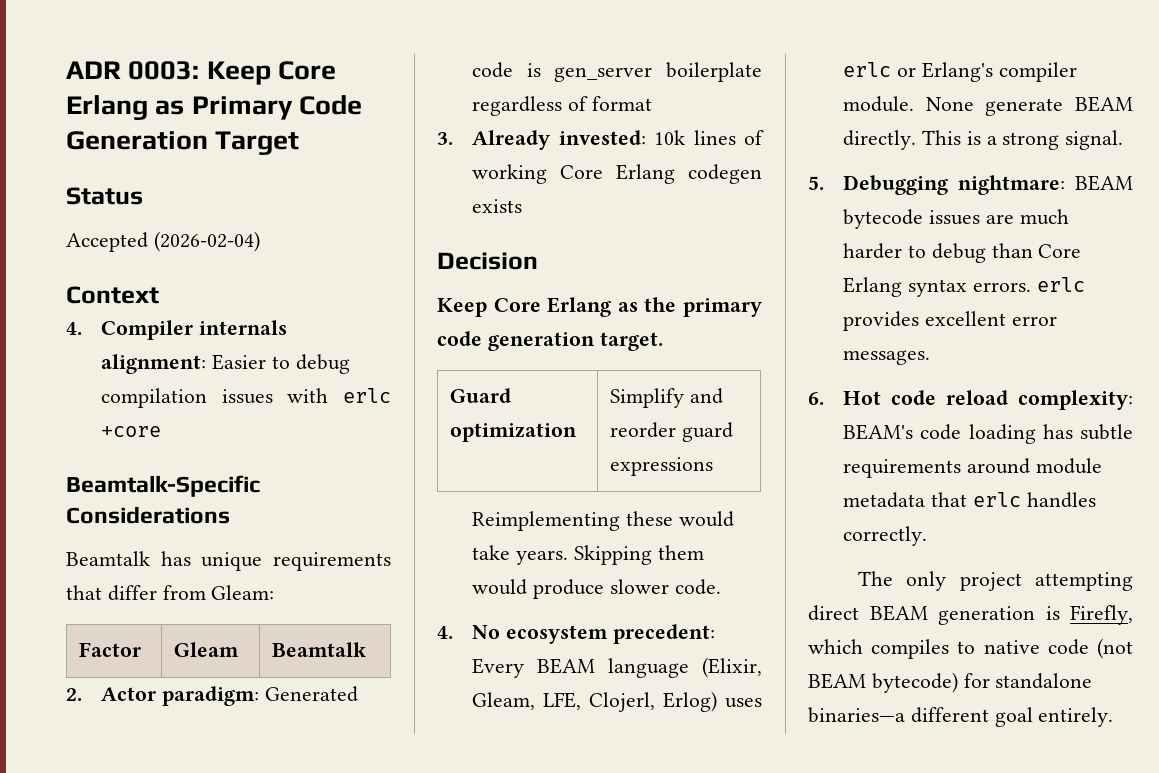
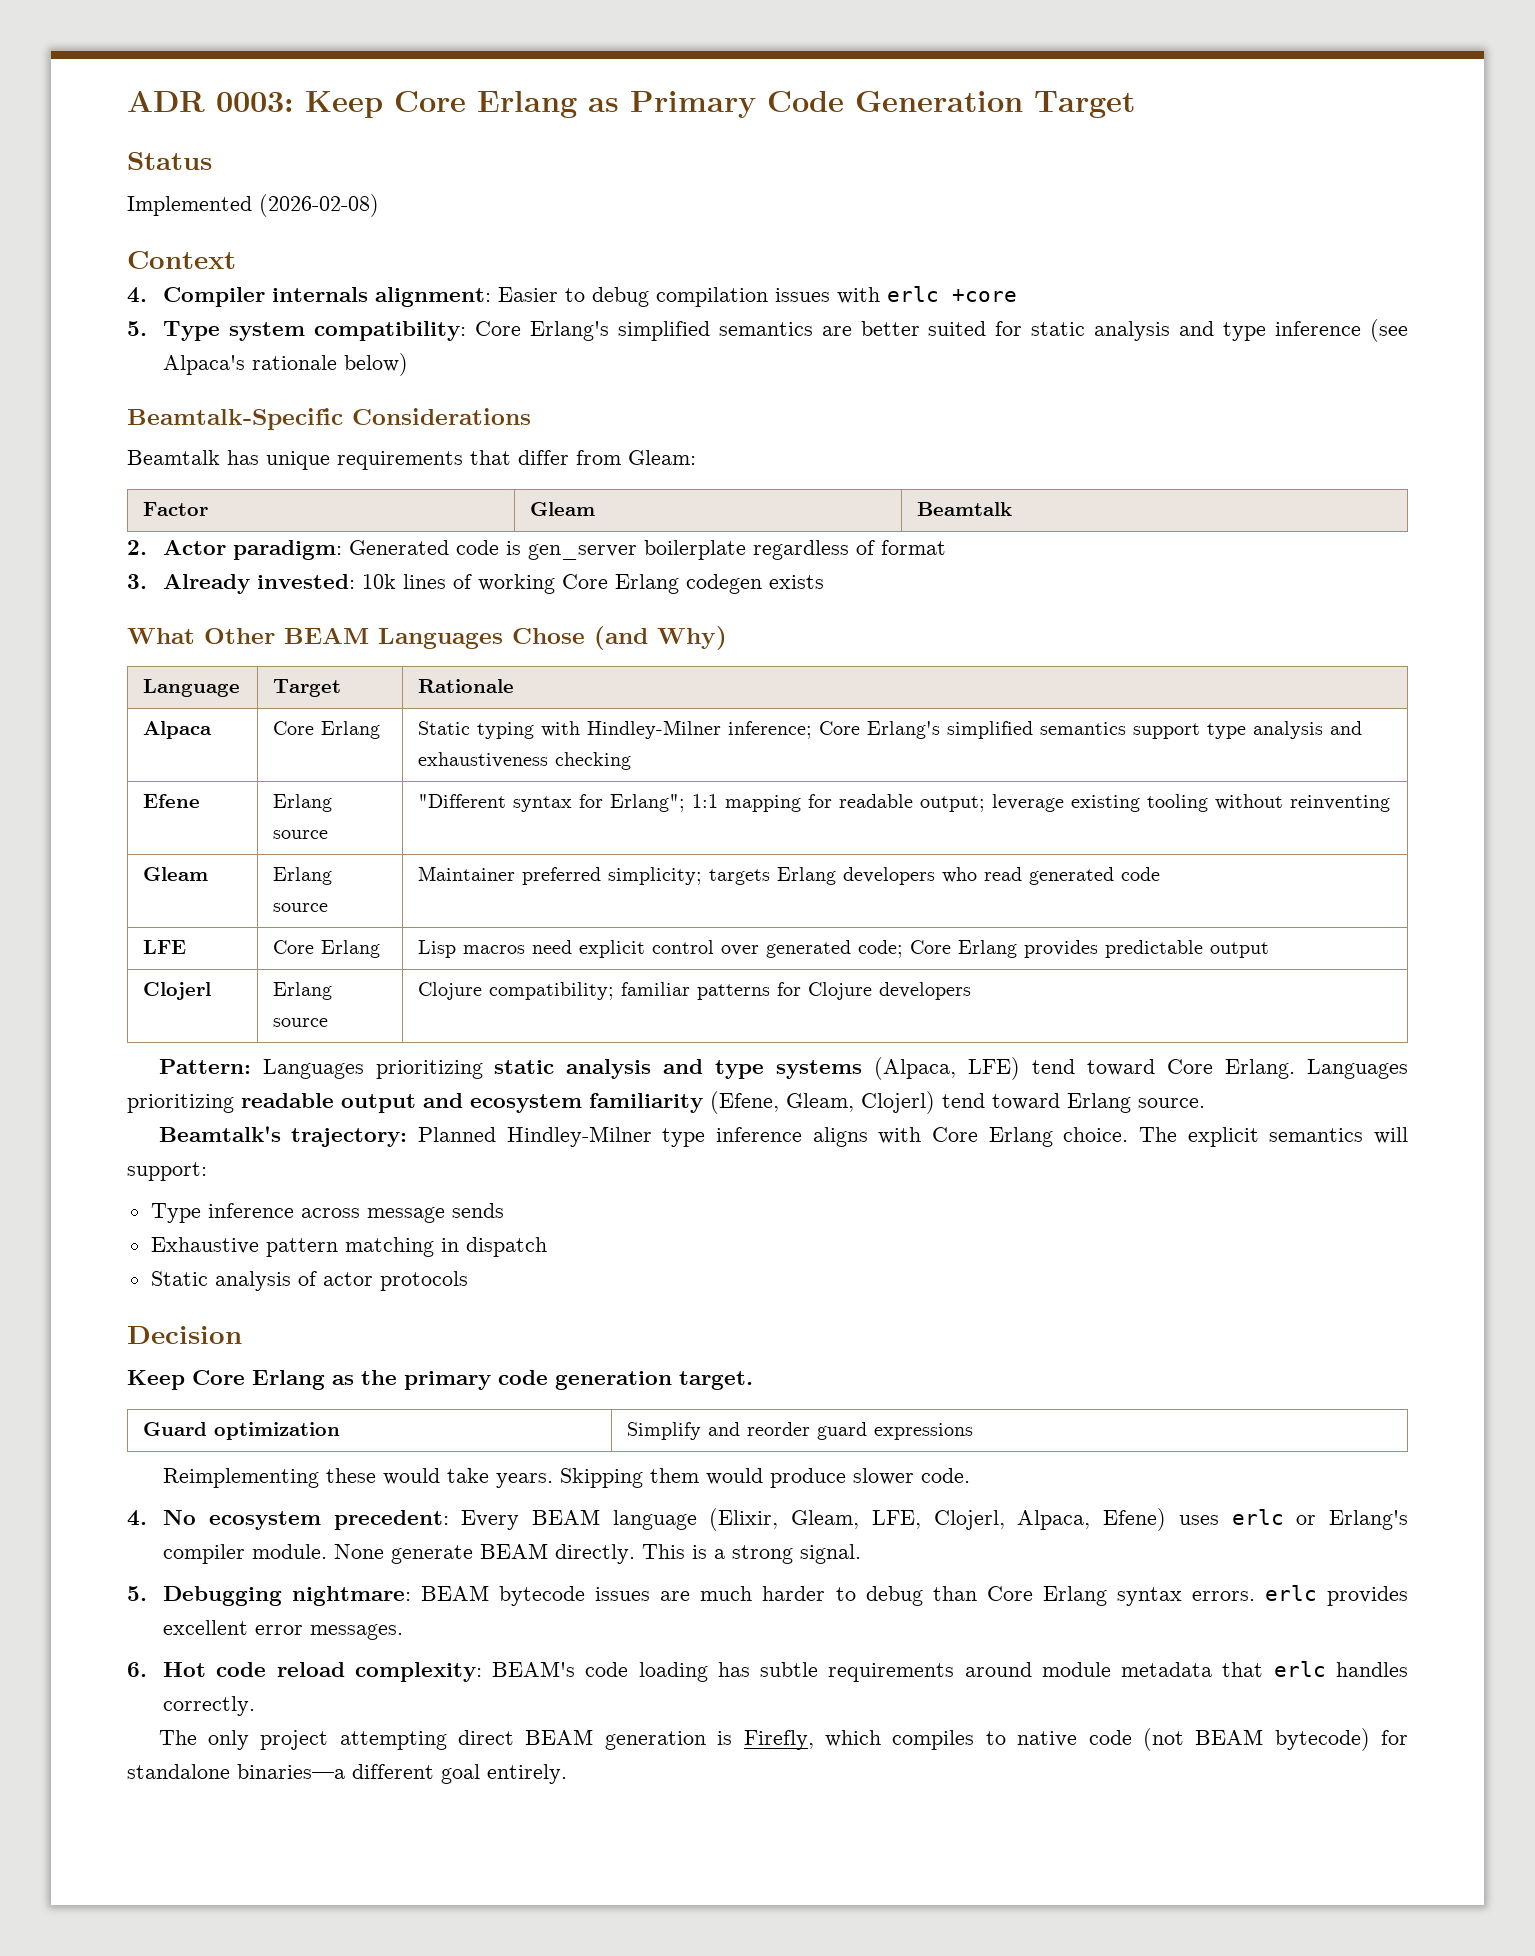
[66,231,260,252] Accepted (2026-02-04) -> [127,194,379,217] Implemented (2026-02-08)
(162, 431) none -> [127,319,1409,342] [163,353,409,376] // 5. Type system compatibility: Core Erlang's simplified semantics are better suited for static analysis and type inference (see Alpaca's rationale below)
(523, 206) none -> [127,626,727,650] [143,679,241,697] [273,679,342,697] [418,679,515,693] [143,721,213,739] [273,721,381,739] [418,720,1363,739] [418,752,632,770] [143,794,201,808] [273,794,333,812] [273,830,329,839] [418,794,1391,812] [143,867,209,881] [273,867,333,885] [273,903,329,912] [418,866,1161,885] [143,940,187,954] [273,940,381,958] [418,940,1270,958] [143,982,212,1000] [273,982,333,1000] [273,1018,329,1027] [418,982,972,1000] [158,1057,1408,1080] [127,1091,1205,1114] [158,1126,1408,1147] [127,1162,207,1181] [150,1203,504,1223] [150,1237,547,1257] [150,1271,468,1291] // What Other BEAM Languages Chose (and Why) // Language | Target | Rationale // Alpaca | Core Erlang | Static typing with Hindley-Milner inference; Core Erlang's simplified semantics support type analysis and exhaustiveness checking // Efene | Erlang source | "Different syntax for Erlang"; 1:1 mapping for readable output; leverage existing tooling without reinventing // Gleam | Erlang source | Maintainer preferred simplicity; targets Erlang developers who read generated code // LFE | Core Erlang | Lisp macros need explicit control over generated code; Core Erlang provides predictable output // Clojerl | Erlang source | Clojure compatibility; familiar patterns for Clojure developers // Pattern: Languages prioritizing static analysis and type systems (Alpaca, LFE) tend toward Core Erlang. Languages prioritizing readable output and ecosystem familiarity (Efene, Gleam, Clojerl) tend toward Erlang source. // Beamtalk's trajectory: Planned Hindley-Milner type inference aligns with Core Erlang choice. The explicit semantics will support: // Type inference across message sends // Exhaustive pattern matching in dispatch // Static analysis of actor protocols
[663,691,718,712] Erlog) -> [1017,1508,1167,1531] Alpaca, Efene)

